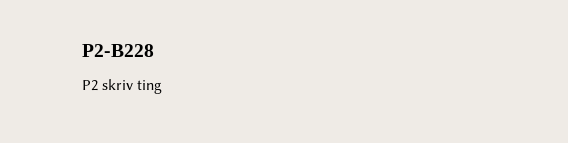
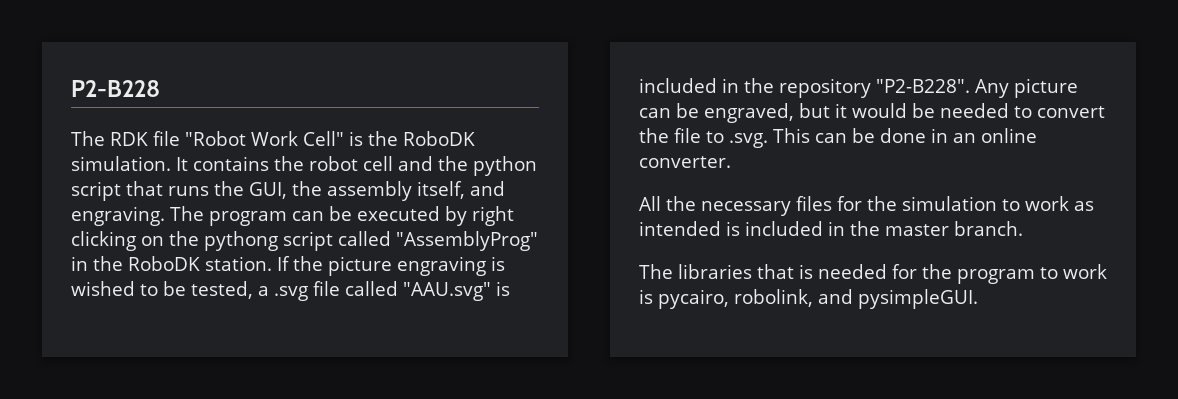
[82,79,163,94] P2 skriv ting -> [71,131,475,146] [71,156,537,176] [71,181,505,201] [71,206,514,226] [71,231,538,251] [71,256,505,276] [71,281,510,301] [639,78,1078,98] [639,103,1105,123] [639,128,1037,148] [639,156,731,168] [639,196,1094,216] [639,221,1023,236] [639,264,1107,284] [639,289,978,309] The RDK file "Robot Work Cell" is the RoboDK simulation. It contains the robot cell and the python script that runs the GUI, the assembly itself, and engraving. The program can be executed by right clicking on the pythong script called "AssemblyProg" in the RoboDK station. If the picture engraving is wished to be tested, a .svg file called "AAU.svg" is included in the repository "P2-B228". Any picture can be engraved, but it would be needed to convert the file to .svg. This can be done in an online converter. // All the necessary files for the simulation to work as intended is included in the master branch. // The libraries that is needed for the program to work is pycairo, robolink, and pysimpleGUI.

